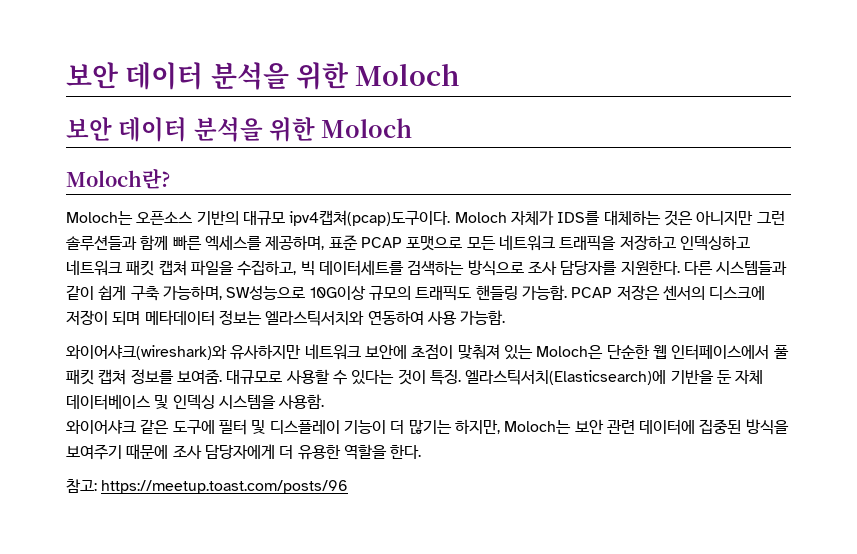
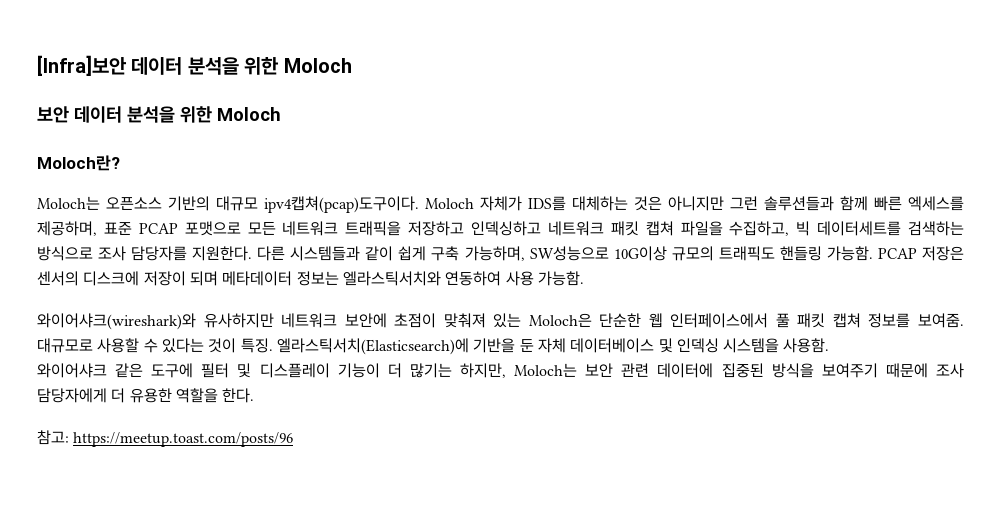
[66,62,119,89] 보안 -> [37,55,127,76] [Infra]보안

